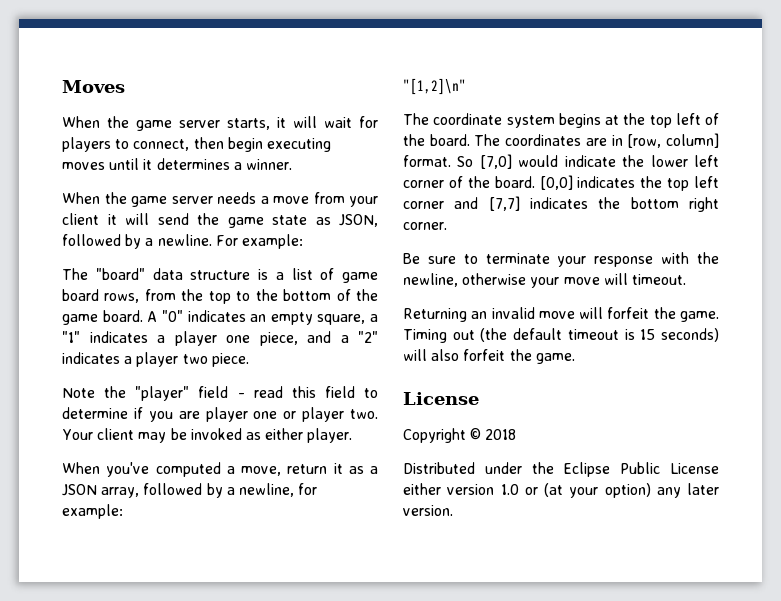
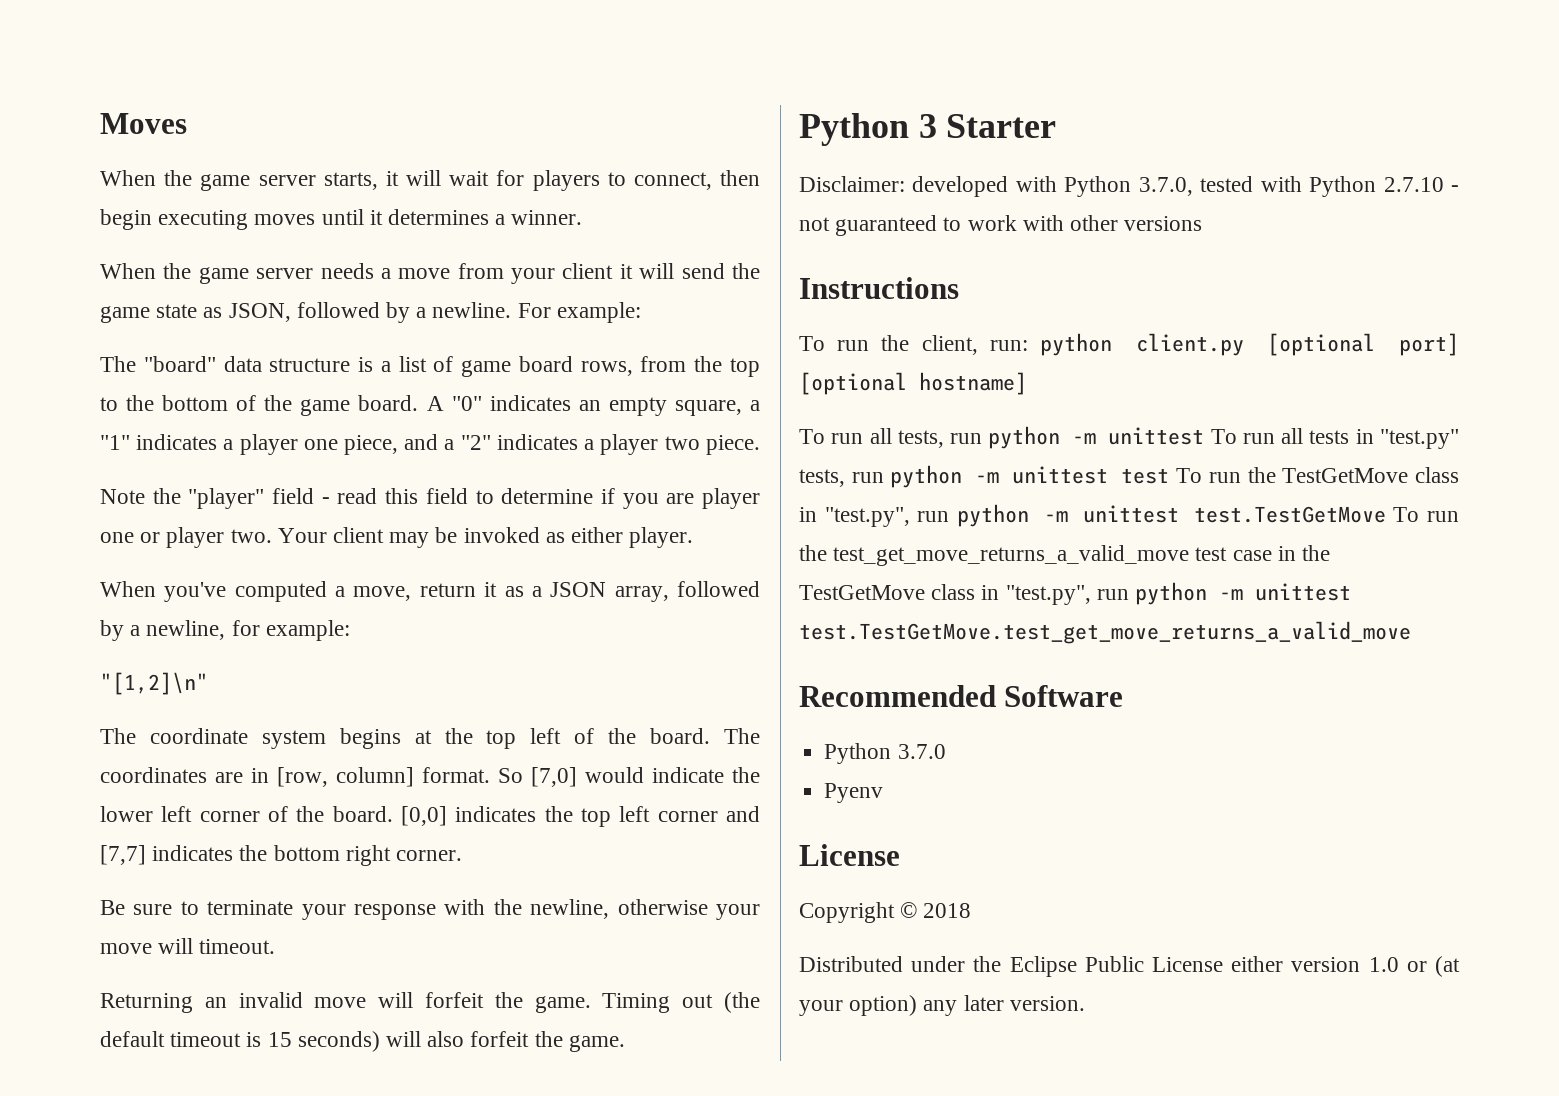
(575, 358) none -> [799,113,1057,146] [799,176,1459,197] [799,215,1203,236] [799,277,959,299] [799,333,1459,356] [799,372,1027,395] [799,426,1459,449] [799,465,1459,488] [799,504,1459,527] [799,545,1331,566] [799,582,1352,605] [799,621,1411,644] [799,685,1124,707] [824,743,946,764] [824,783,884,803] // Python 3 Starter // Disclaimer: developed with Python 3.7.0, tested with Python 2.7.10 - not guaranteed to work with other versions // Instructions // To run the client, run: python client.py [optional port] [optional hostname] // To run all tests, run python -m unittest To run all tests in "test.py" tests, run python -m unittest test To run the TestGetMove class in "test.py", run python -m unittest test.TestGetMove To run the test_get_move_returns_a_valid_move test case in the TestGetMove class in "test.py", run python -m unittest test.TestGetMove.test_get_move_returns_a_valid_move // Recommended Software // Python 3.7.0 // Pyenv

